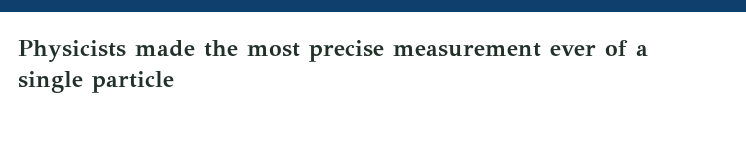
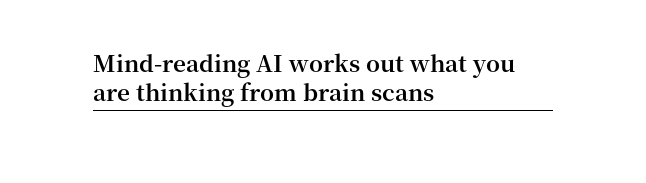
[18,40,648,62] [18,71,174,93] Physicists made the most precise measurement ever of a single particle -> [93,53,516,78] [93,82,435,107] Mind-reading AI works out what you are thinking from brain scans

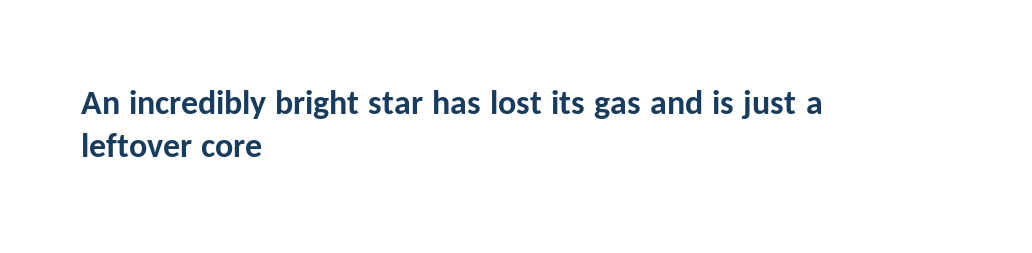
[93,53,516,78] [93,82,435,107] Mind-reading AI works out what you are thinking from brain scans -> [81,90,823,119] [81,133,263,157] An incredibly bright star has lost its gas and is just a leftover core

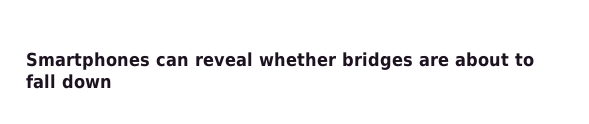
[81,90,823,119] [81,133,263,157] An incredibly bright star has lost its gas and is just a leftover core -> [26,52,534,70] [26,74,112,89] Smartphones can reveal whether bridges are about to fall down

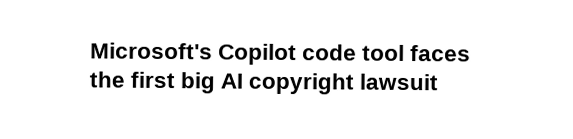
[26,52,534,70] [26,74,112,89] Smartphones can reveal whether bridges are about to fall down -> [90,42,472,66] [89,71,439,95] Microsoft's Copilot code tool faces the first big AI copyright lawsuit

